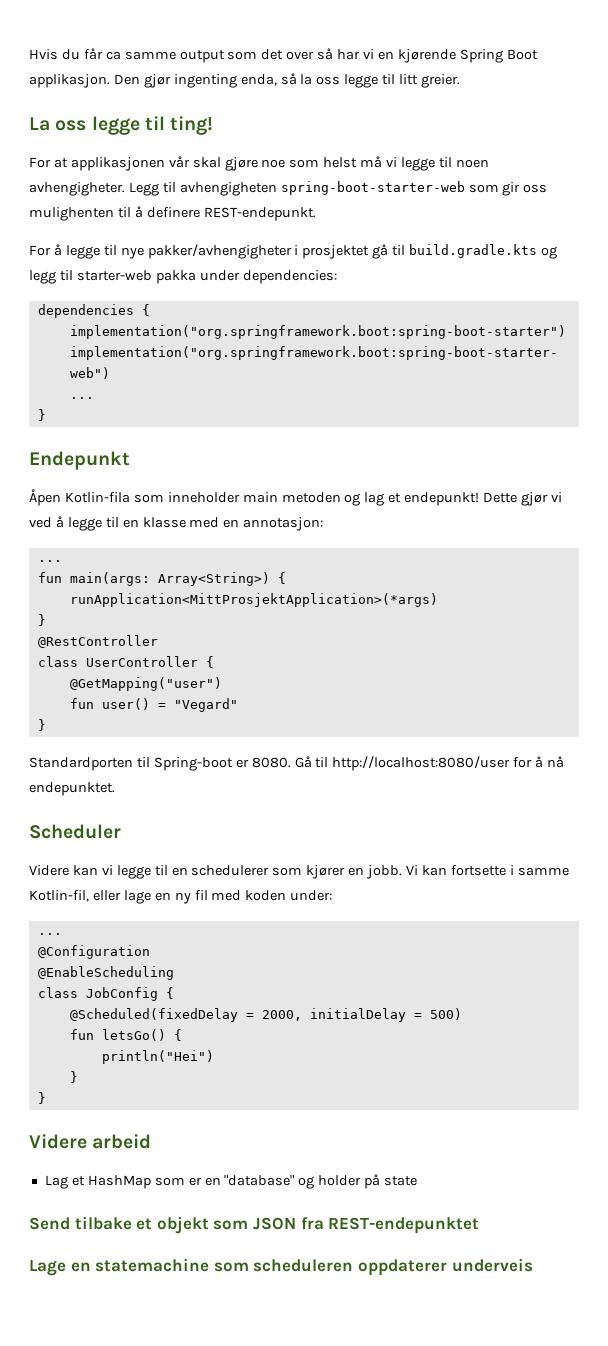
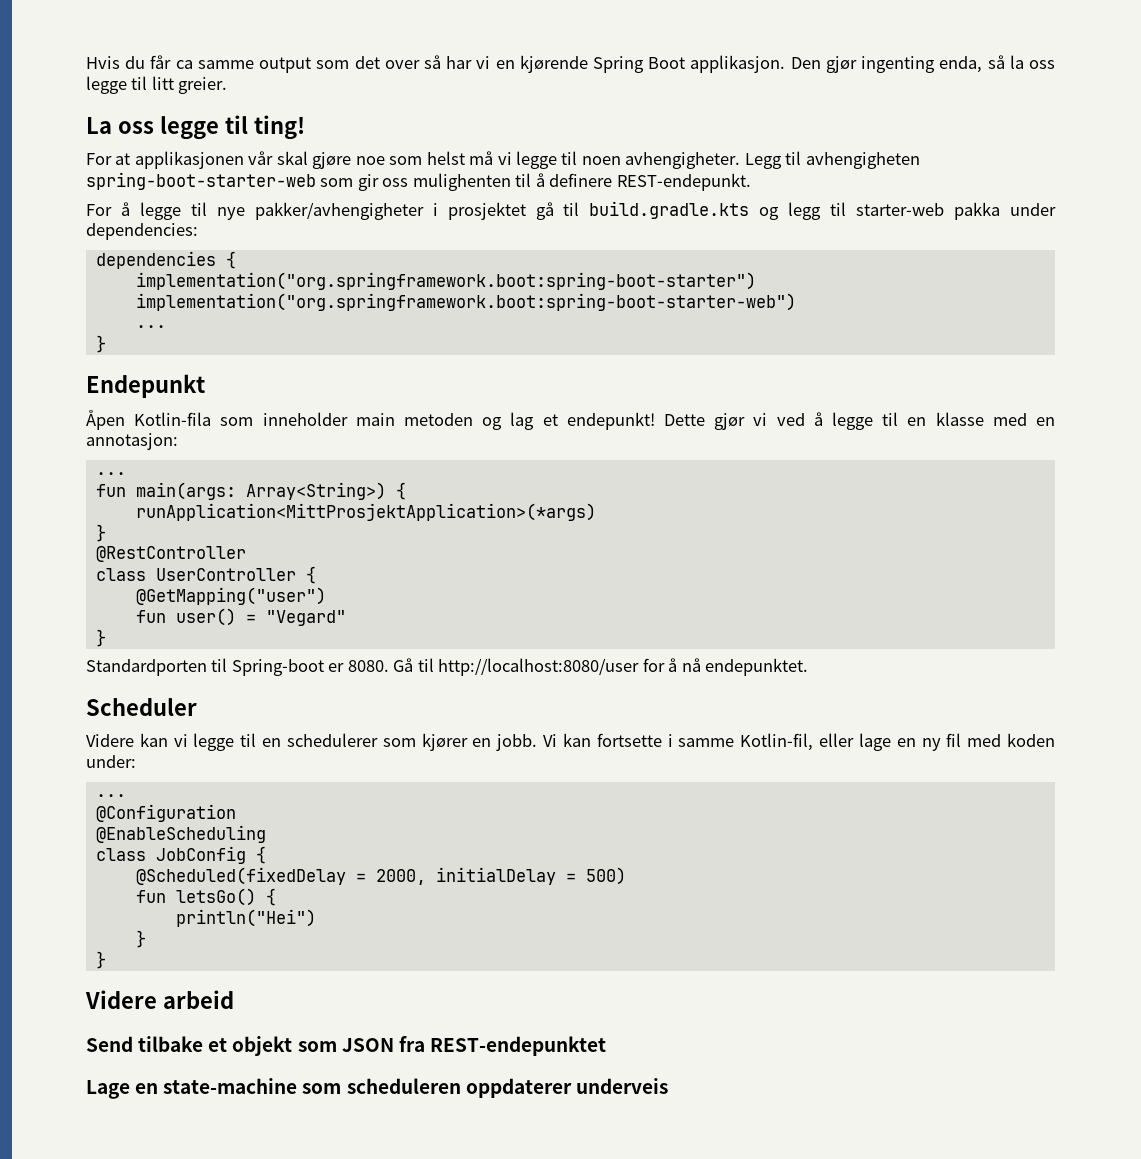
[44,1174,418,1189] // Lag et HashMap som er en "database" og holder på state -> (234, 999) none
[95,1258,210,1272] statemachine -> [163,1078,298,1094] state-machine

